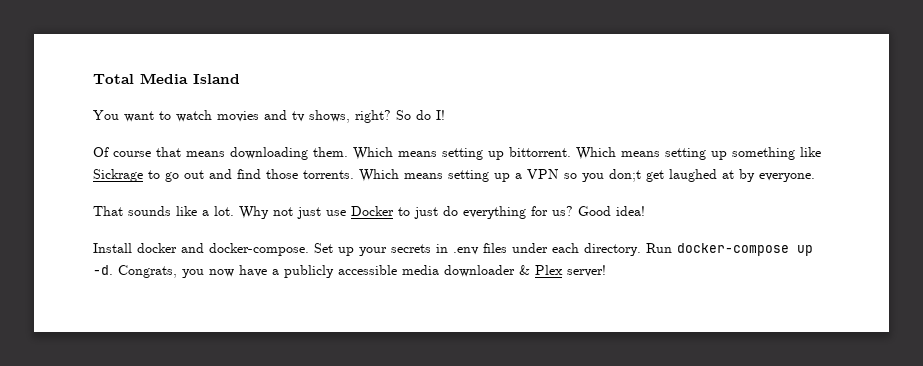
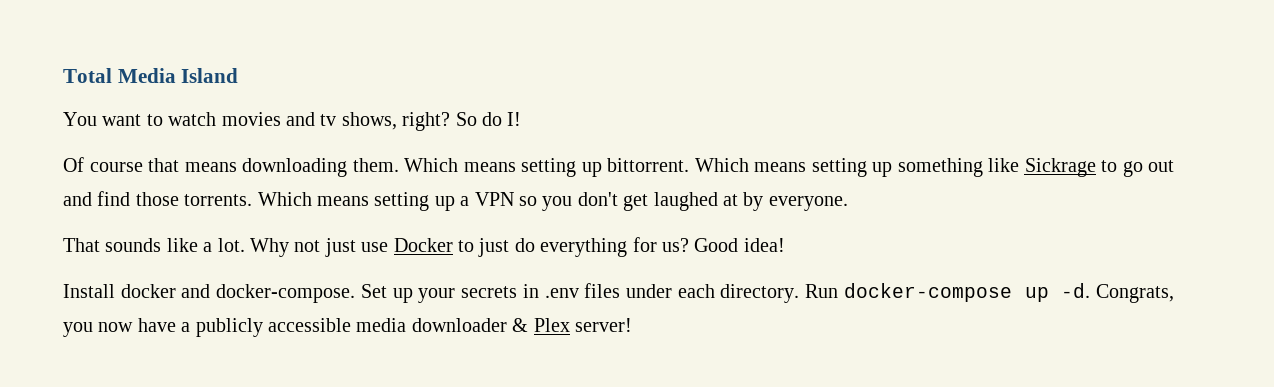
[609,169,641,182] don;t -> [577,192,618,206] don't

